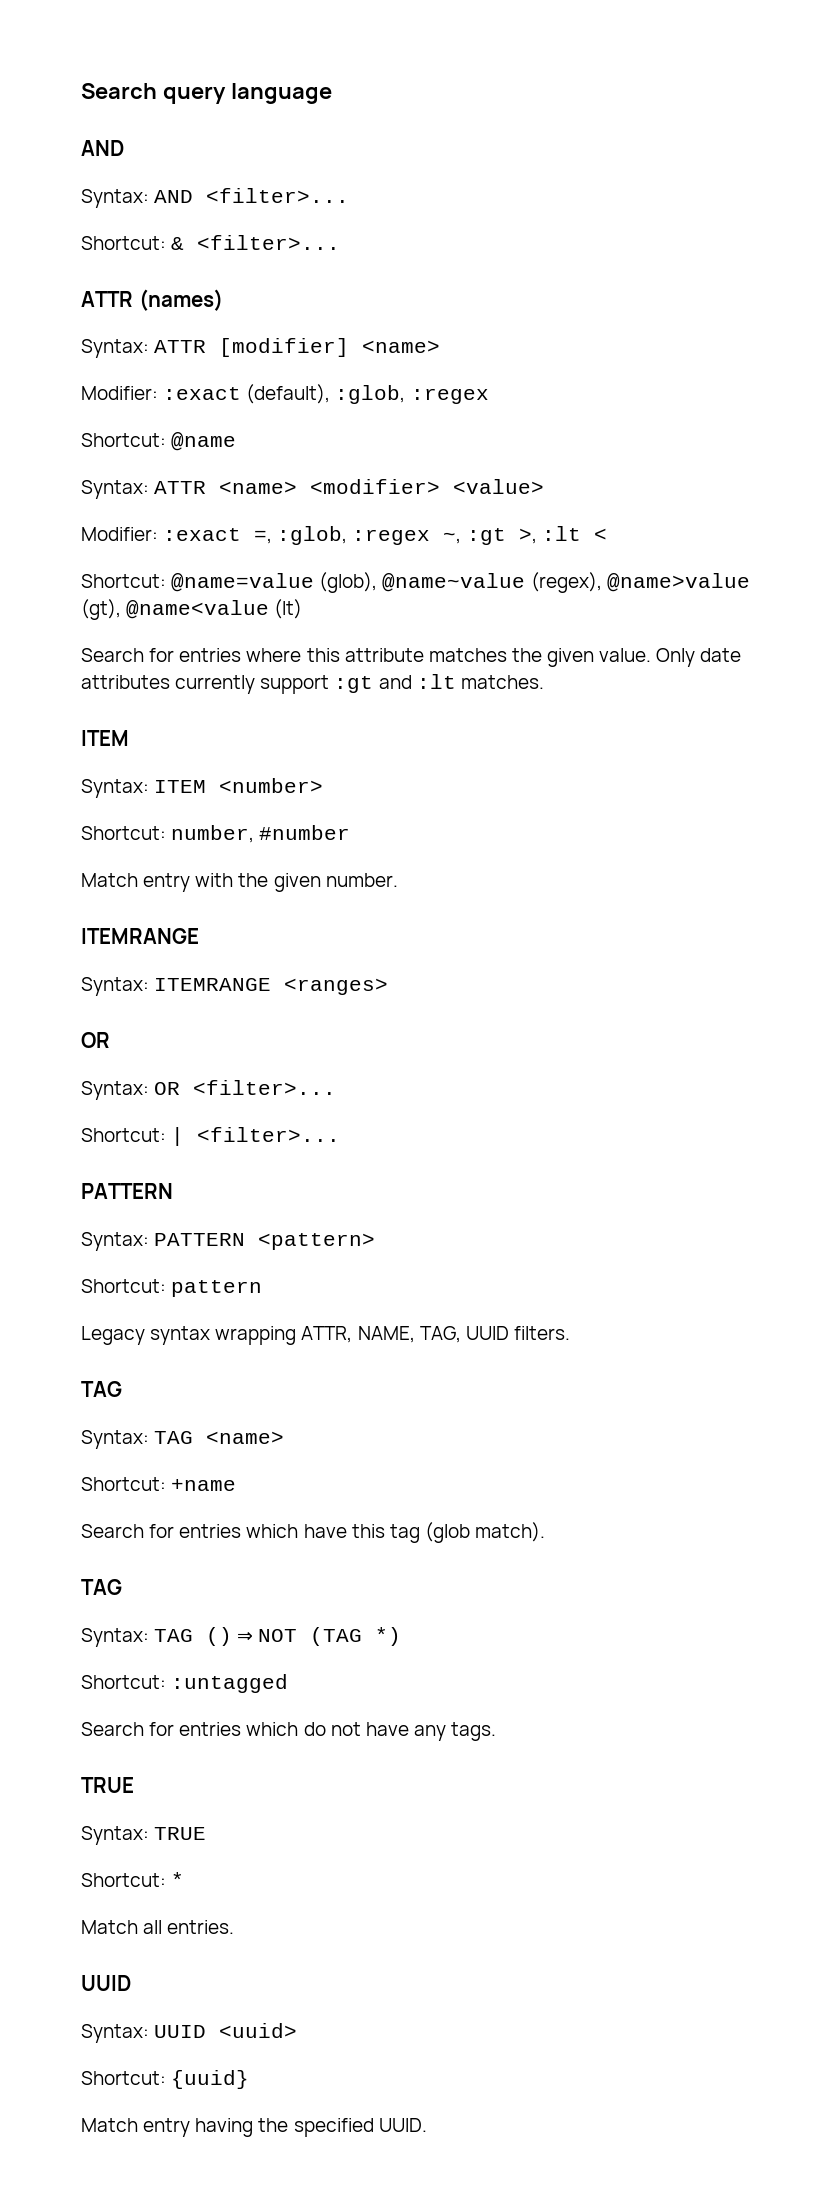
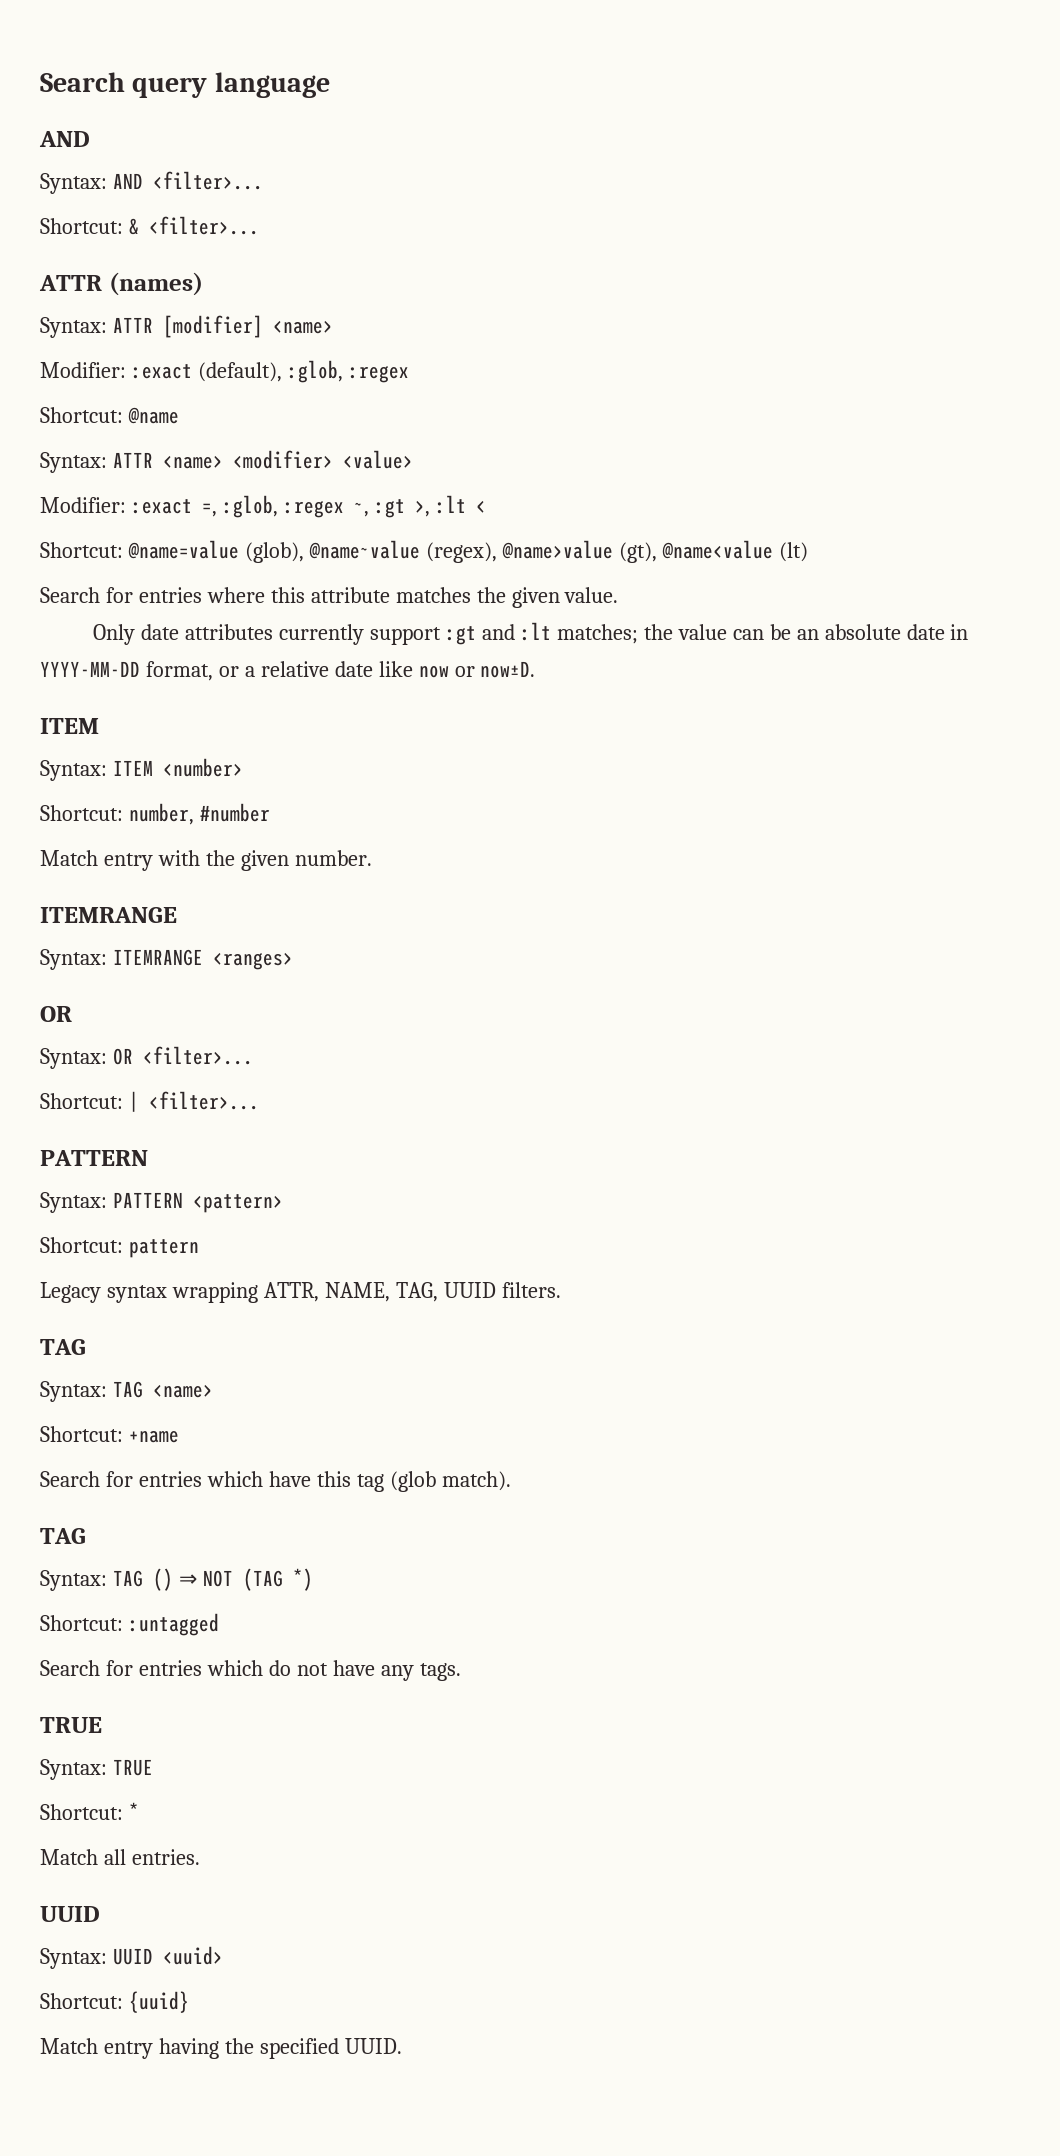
(652, 655) none -> (619, 595) //
[460,675,544,689] matches. -> [556,624,969,644] [40,661,536,681] matches; the value can be an absolute date in YYYY-MM-DD format, or a relative date like now or now±D.

